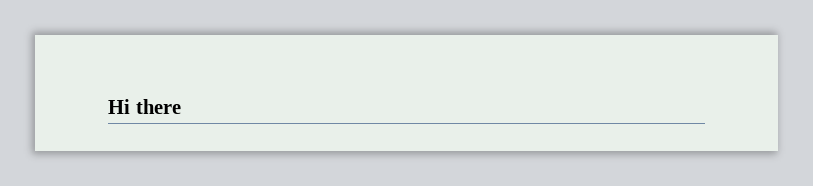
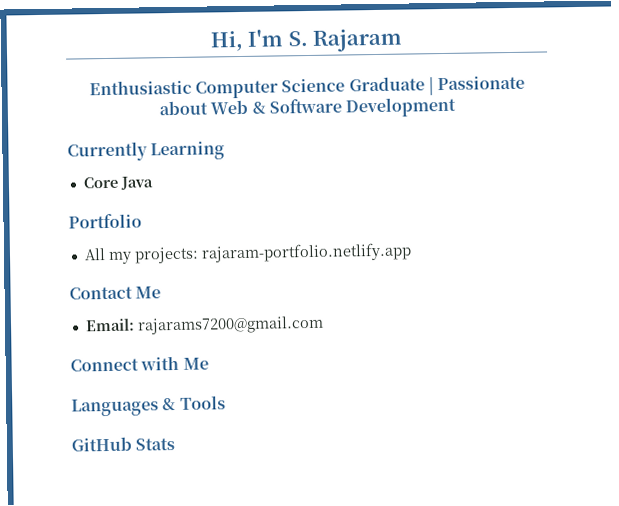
[108,99,181,114] Hi there -> [209,28,404,52] [88,75,526,99] [158,96,457,118] [67,141,226,162] [82,176,154,190] [68,213,142,229] [83,242,412,264] [69,286,162,300] [84,315,324,335] [70,355,209,372] [71,395,226,417] [71,436,176,452] Hi, I'm S. Rajaram // Enthusiastic Computer Science Graduate | Passionate about Web & Software Development // Currently Learning // Core Java // Portfolio // All my projects: rajaram-portfolio.netlify.app // Contact Me // Email: rajarams7200@gmail.com // Connect with Me // Languages & Tools // GitHub Stats

